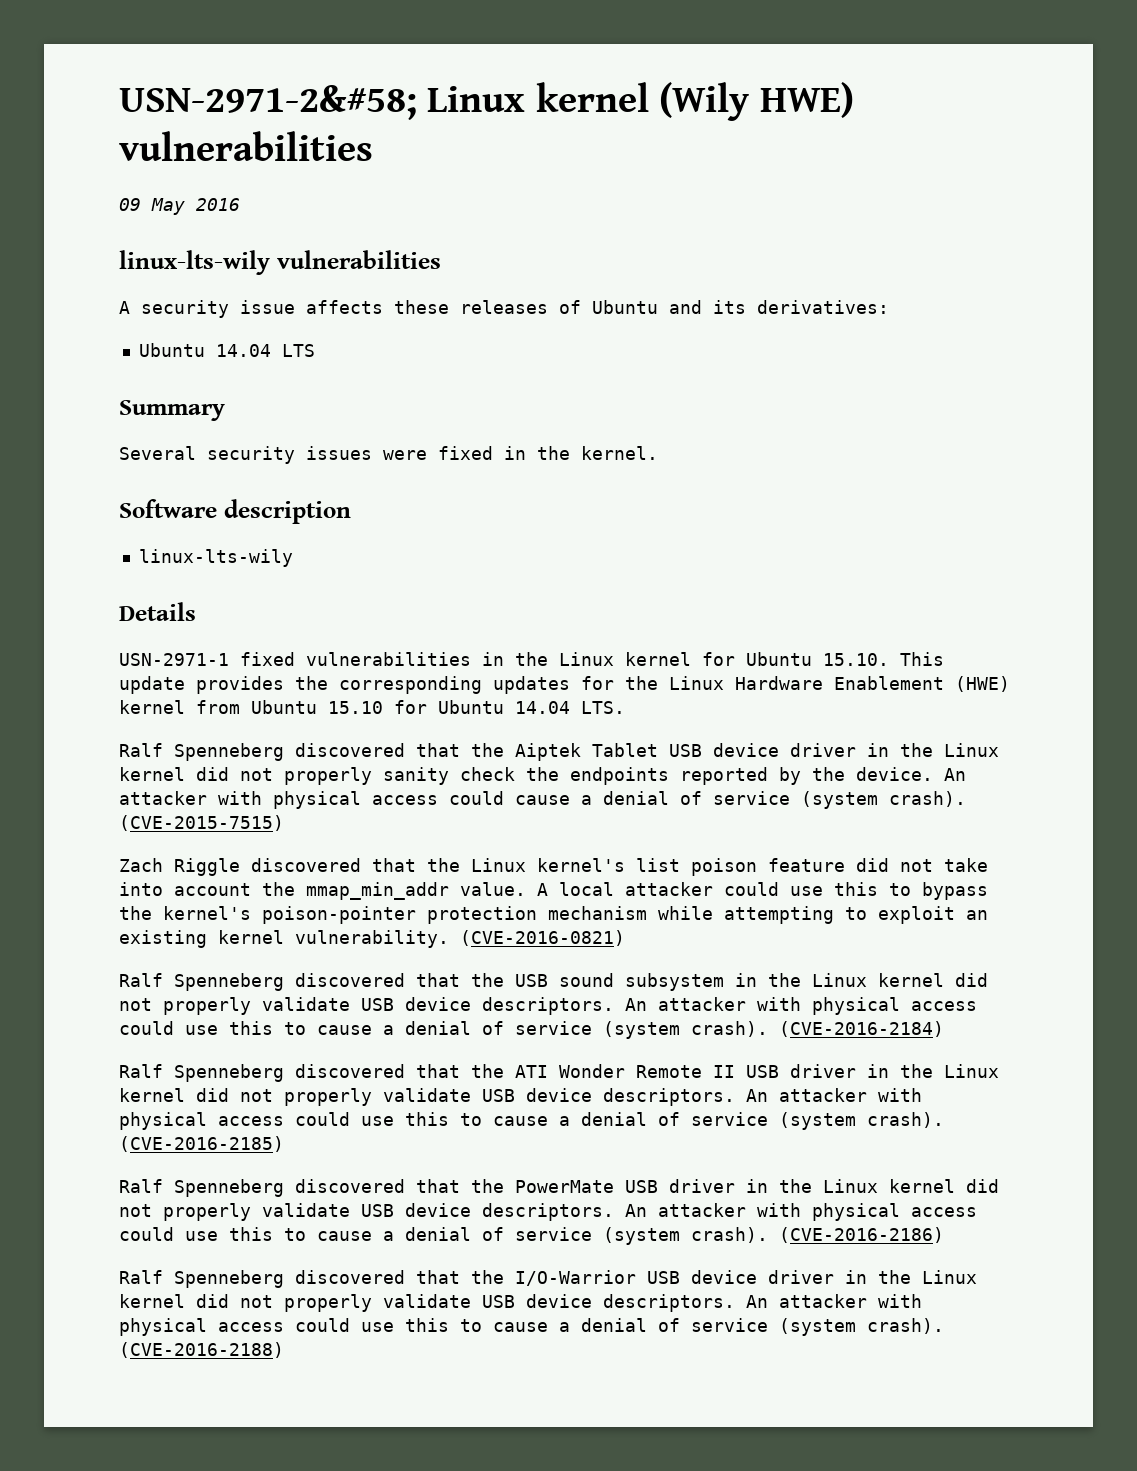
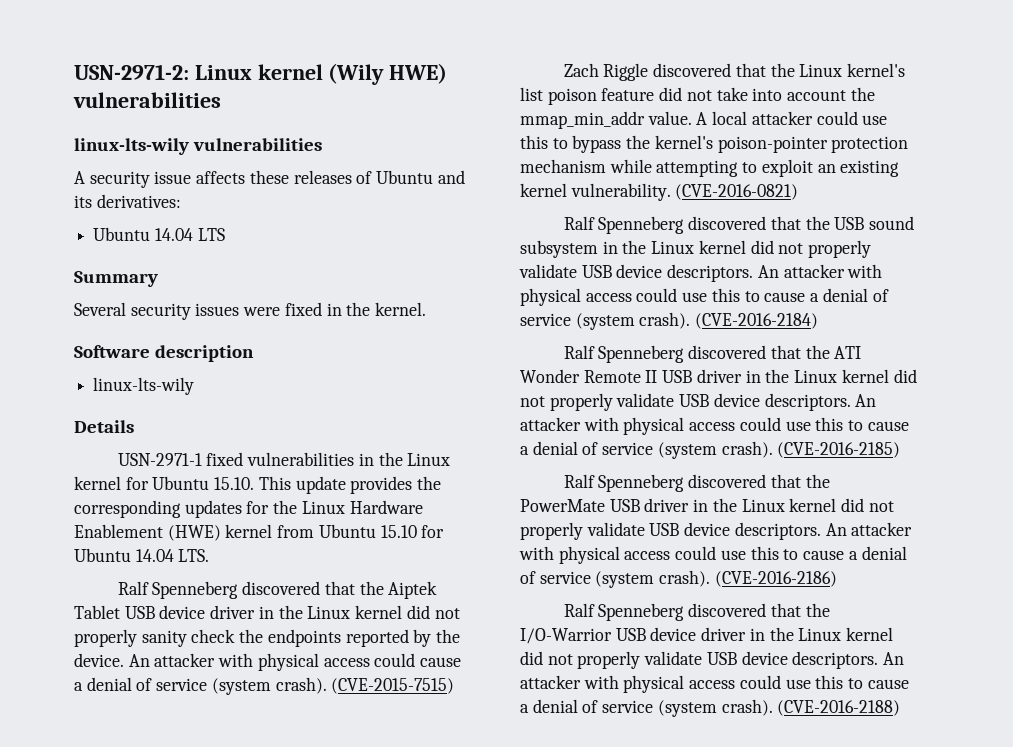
[119,85,417,120] USN-2971-2&#58; -> [74,64,189,80] USN-2971-2:
[119,198,240,215] // 09 May 2016 -> (221, 100) none

